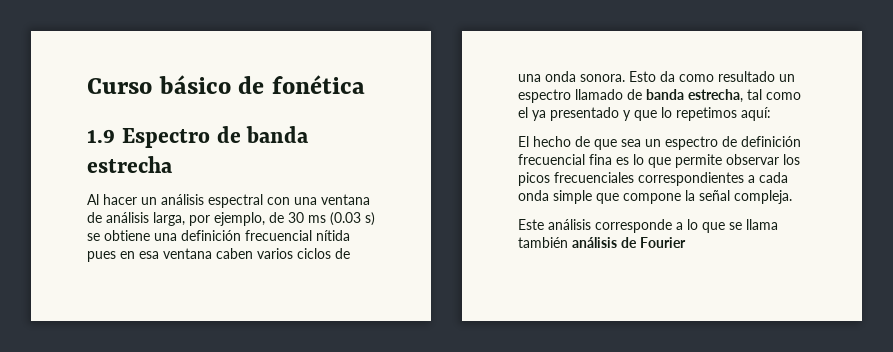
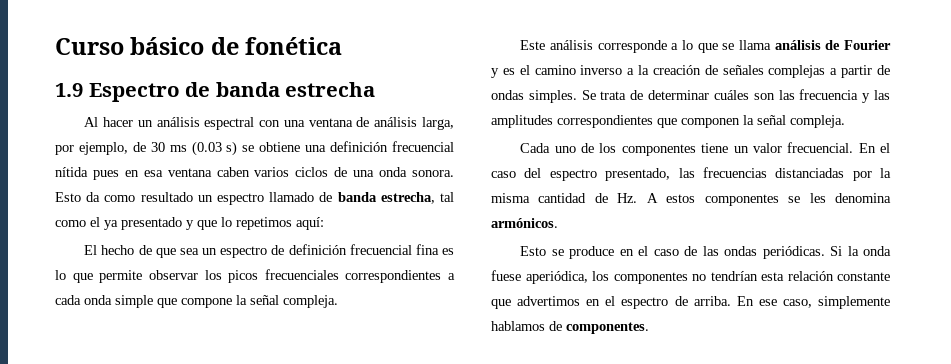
[518,237,568,248] también -> (771, 45) none
(686, 242) none -> [491,65,890,78] [491,89,890,103] [491,115,845,128] [520,142,890,156] [491,167,891,181] [491,193,891,206] [491,218,558,228] [520,246,891,259] [491,270,890,284] [491,296,890,309] [491,321,649,334] y es el camino inverso a la creación de señales complejas a partir de ondas simples. Se trata de determinar cuáles son las frecuencia y las amplitudes correspondientes que componen la señal compleja. // Cada uno de los componentes tiene un valor frecuencial. En el caso del espectro presentado, las frecuencias distanciadas por la misma cantidad de Hz. A estos componentes se les denomina armónicos. // Esto se produce en el caso de las ondas periódicas. Si la onda fuese aperiódica, los componentes no tendrían esta relación constante que advertimos en el espectro de arriba. En ese caso, simplemente hablamos de componentes.

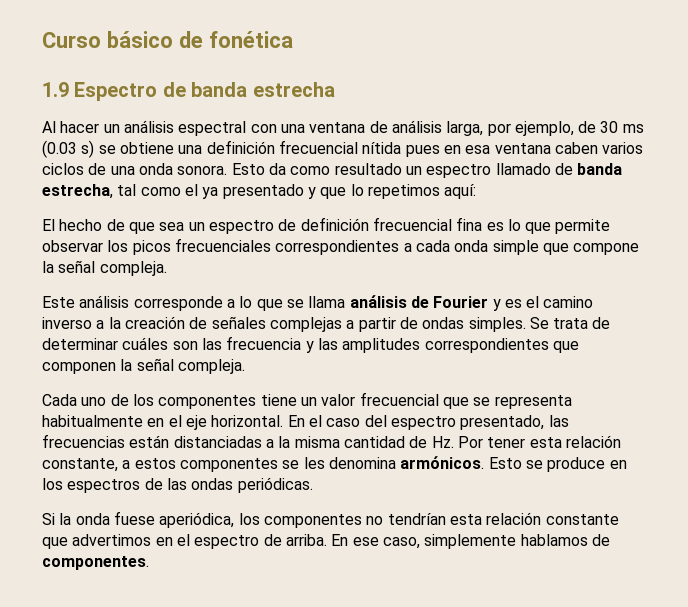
[787,142,854,153] frecuencial. -> [359,392,572,409] [42,415,284,430] frecuencial que se representa habitualmente en el eje horizontal.
[775,168,872,181] distanciadas por -> [129,435,274,448] están distanciadas a
[646,193,658,203] A -> [457,435,621,448] [42,458,131,472] Por tener esta relación constante, a
(558, 223) // -> (485, 462) none
[638,246,679,256] el caso -> [42,478,141,493] los espectros
(825, 252) none -> (313, 485) //

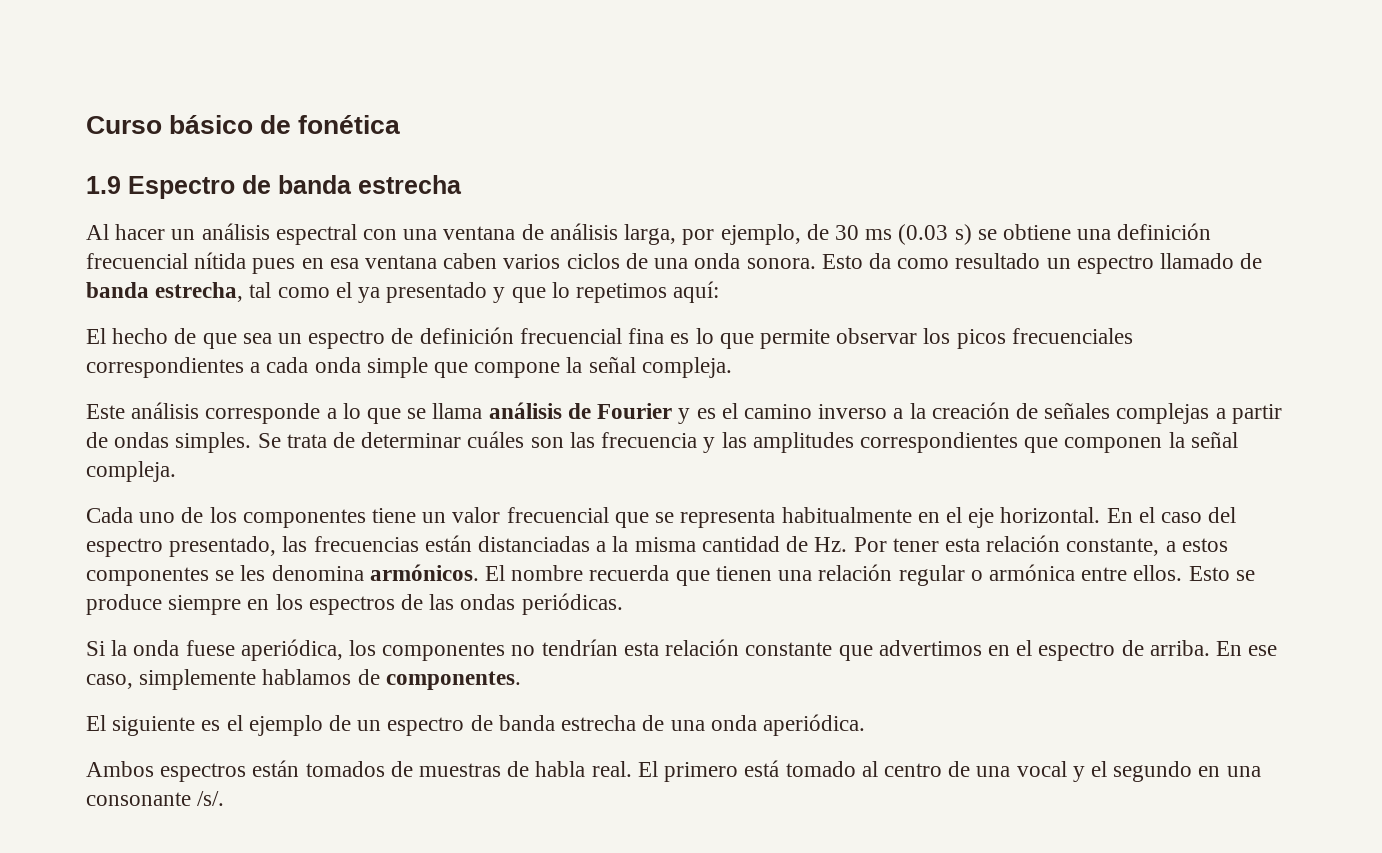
(485, 462) none -> [485,564,1183,586] El nombre recuerda que tienen una relación regular o armónica entre ellos.
(606, 464) none -> [168,595,242,615] siempre
(149, 563) none -> [86,714,865,736] [86,760,1261,782] [86,791,225,806] // El siguiente es el ejemplo de un espectro de banda estrecha de una onda aperiódica. // Ambos espectros están tomados de muestras de habla real. El primero está tomado al centro de una vocal y el segundo en una consonante /s/.

